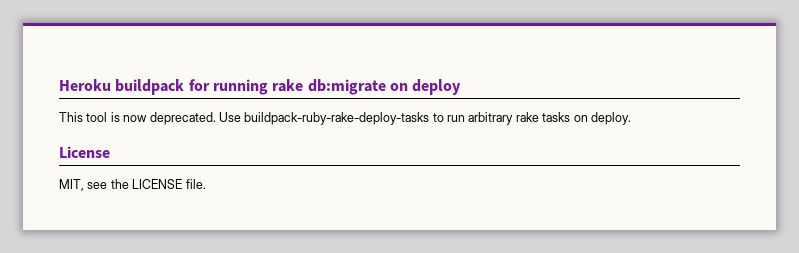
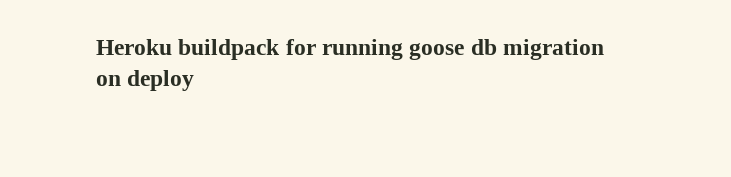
[272,79,386,95] rake db:migrate -> [409,39,605,60] goose db migration
[59,112,631,125] [59,146,110,158] [59,179,206,191] // This tool is now deprecated. Use buildpack-ruby-rake-deploy-tasks to run arbitrary rake tasks on deploy. // License // MIT, see the LICENSE file. -> (195, 80) none

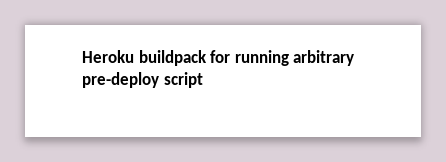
[409,39,605,60] [96,70,195,91] goose db migration on deploy -> [293,50,355,66] [82,72,203,88] arbitrary pre-deploy script

